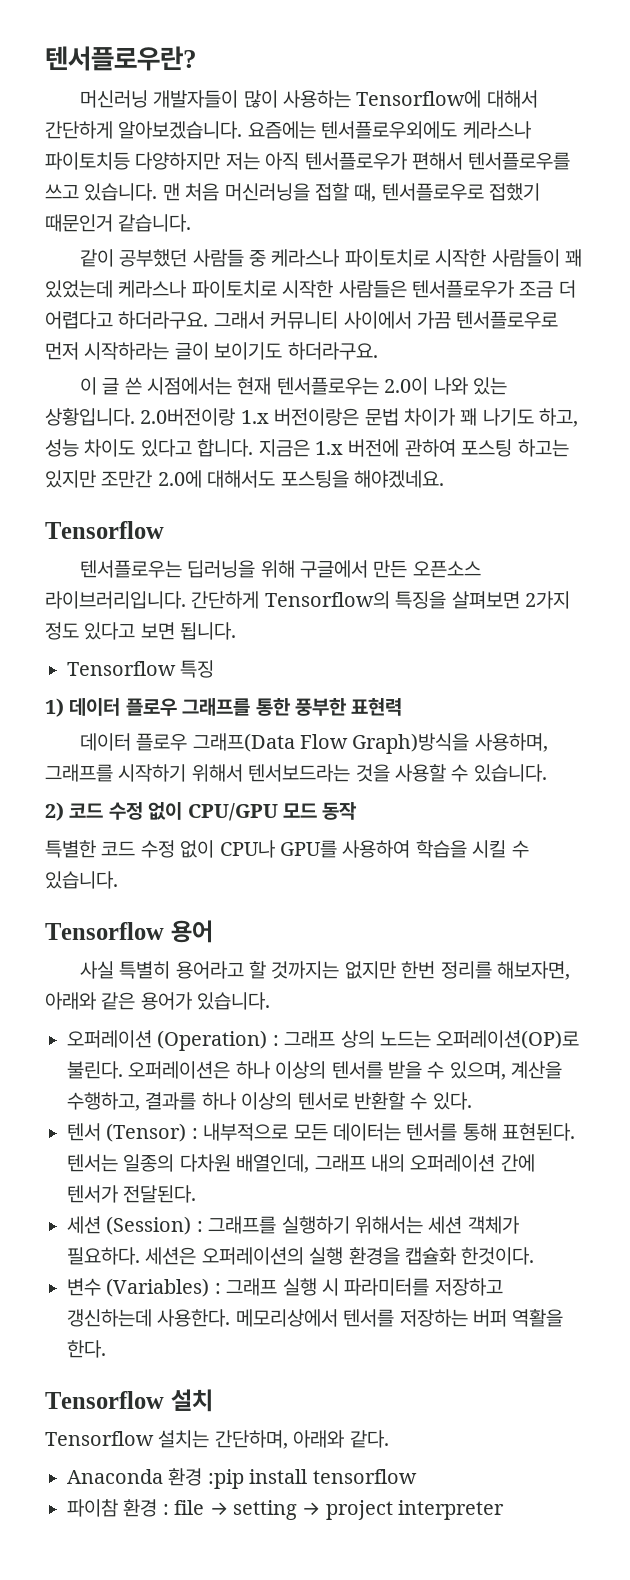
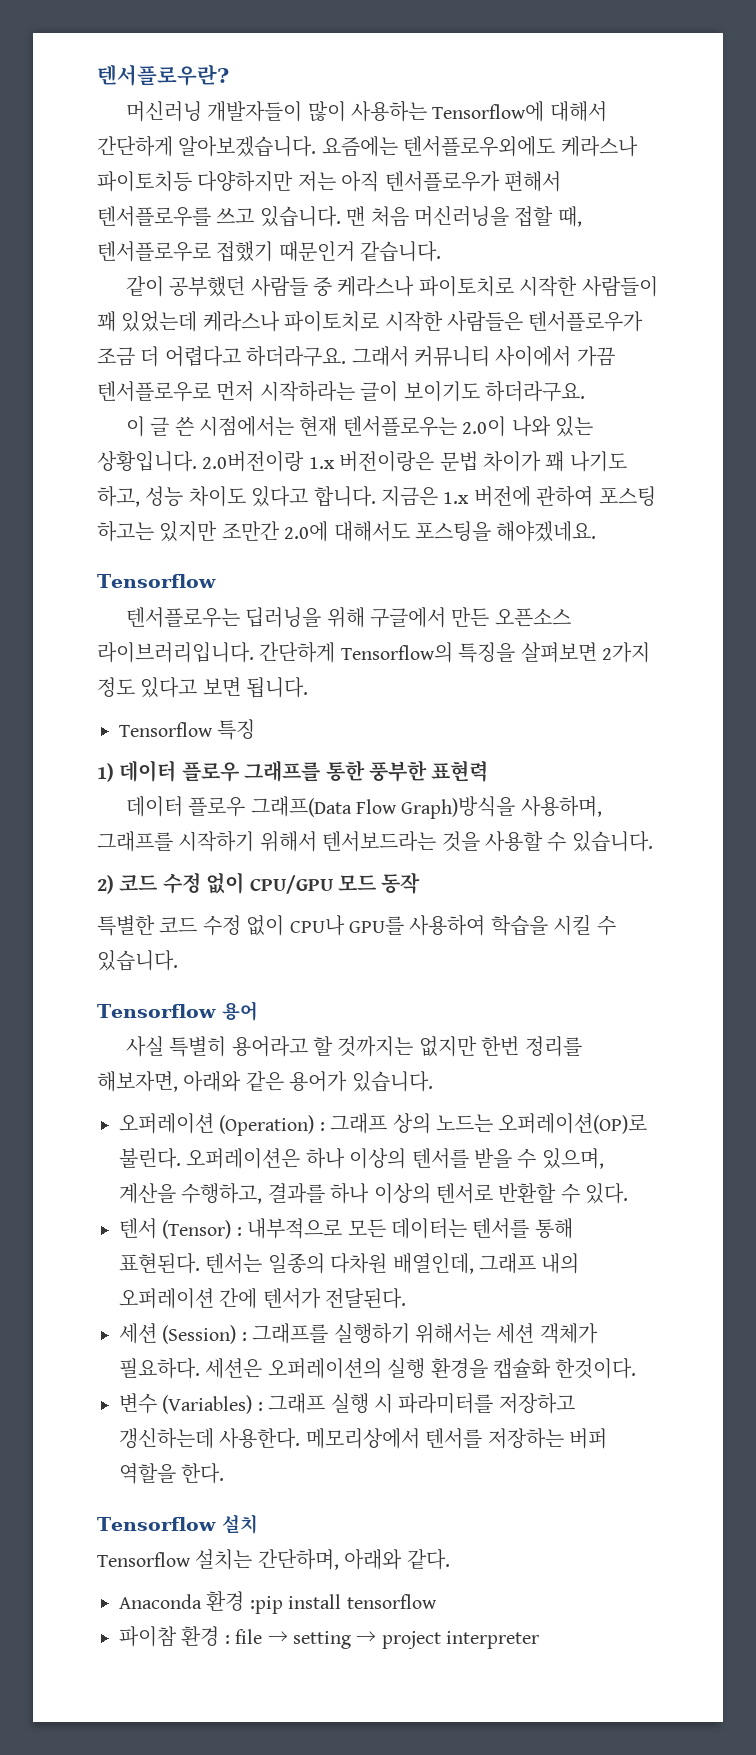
[512,1309,564,1327] 역활을 -> [119,1463,176,1484] 역할을

